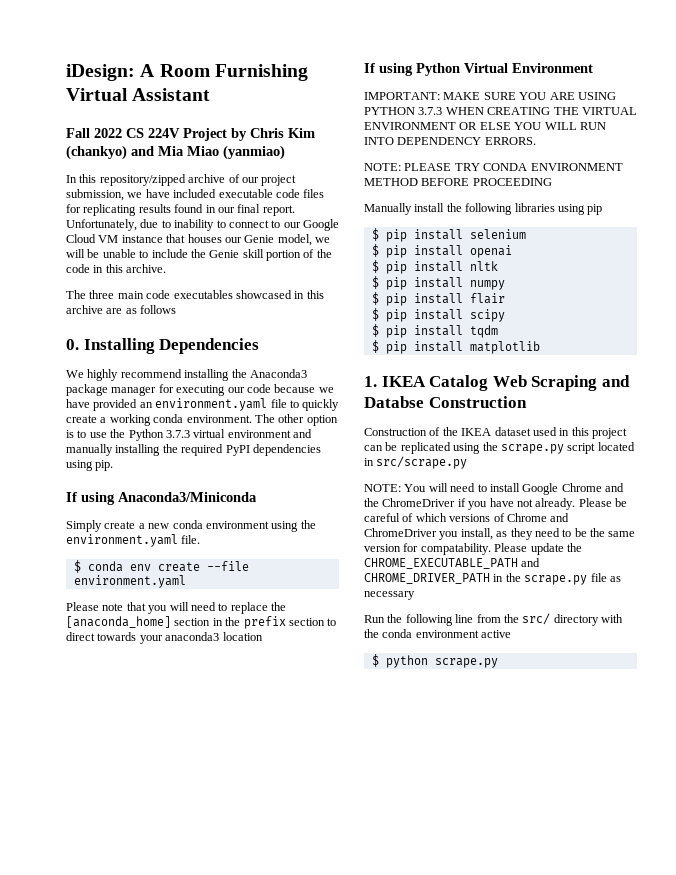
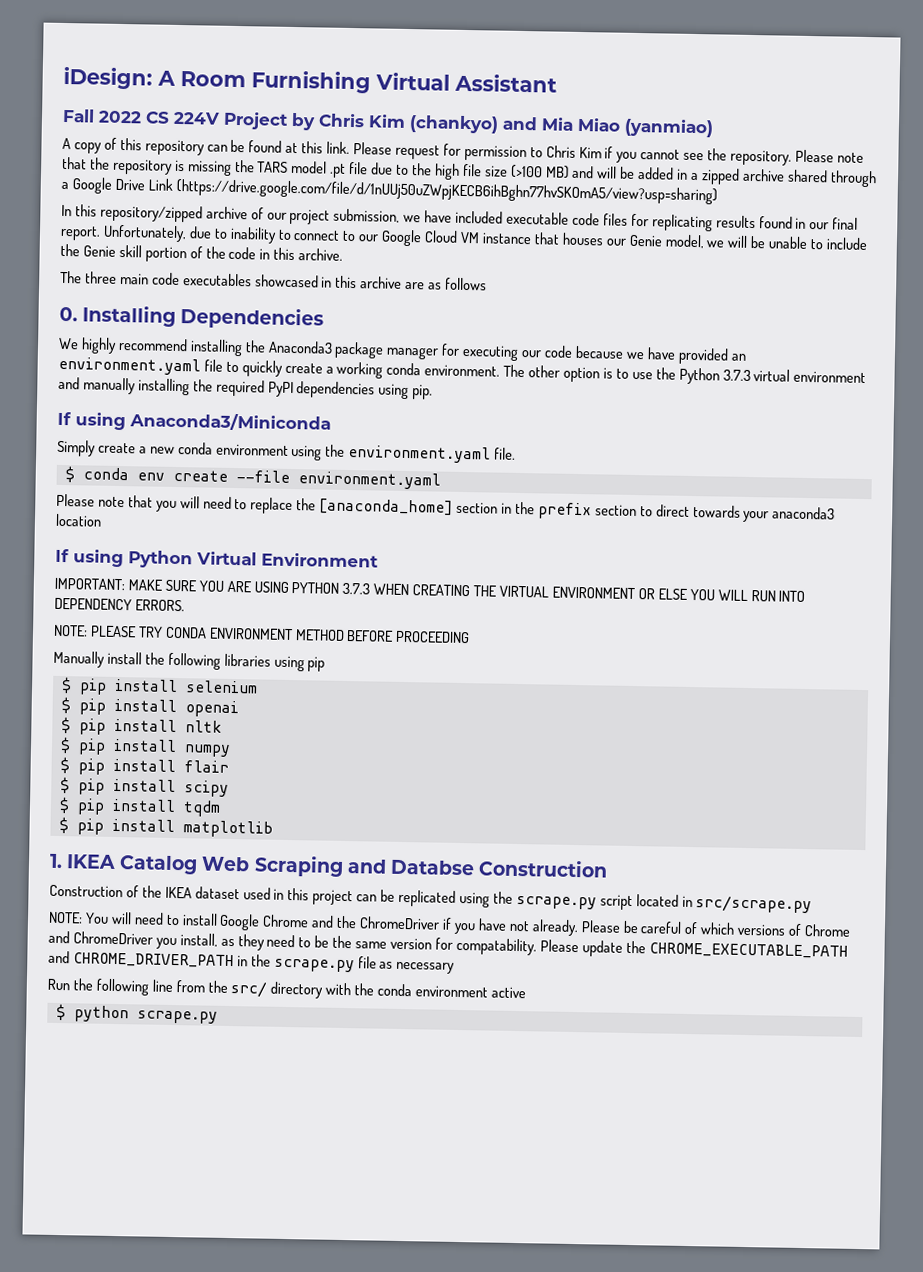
(285, 152) none -> [62,137,864,166] [62,156,877,188] [61,177,718,205] // A copy of this repository can be found at this link. Please request for permission to Chris Kim if you cannot see the repository. Please note that the repository is missing the TARS model .pt file due to the high file size (>100 MB) and will be added in a zipped archive shared through a Google Drive Link (https://drive.google.com/file/d/1nUUj50uZWpjKECB6ihBghn77hvSKOmA5/view?usp=sharing)

